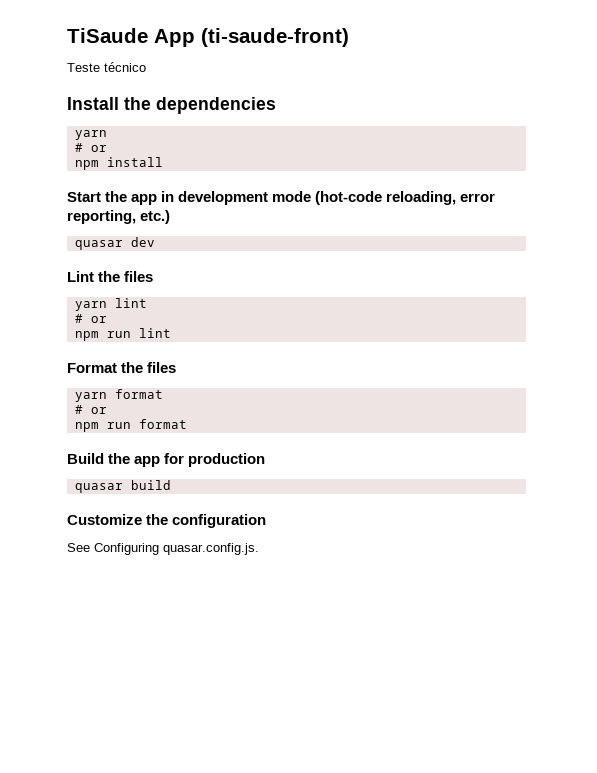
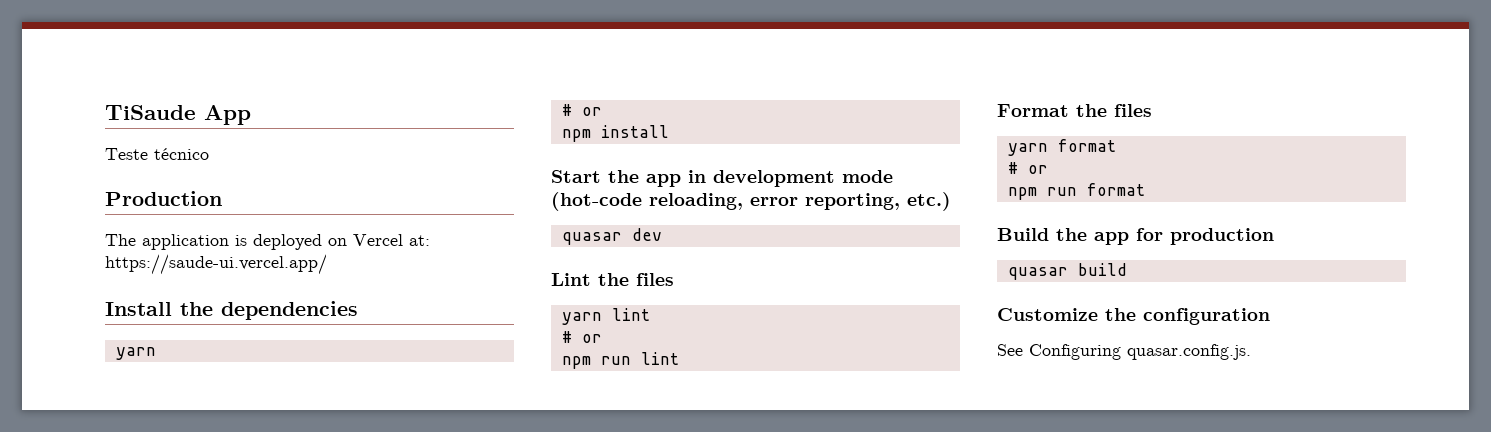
[201,28,349,47] (ti-saude-front) -> (251, 115) none
(146, 67) none -> [105,191,222,206] [105,234,430,250] [105,254,327,275] // Production // The application is deployed on Vercel at: https://saude-ui.vercel.app/

